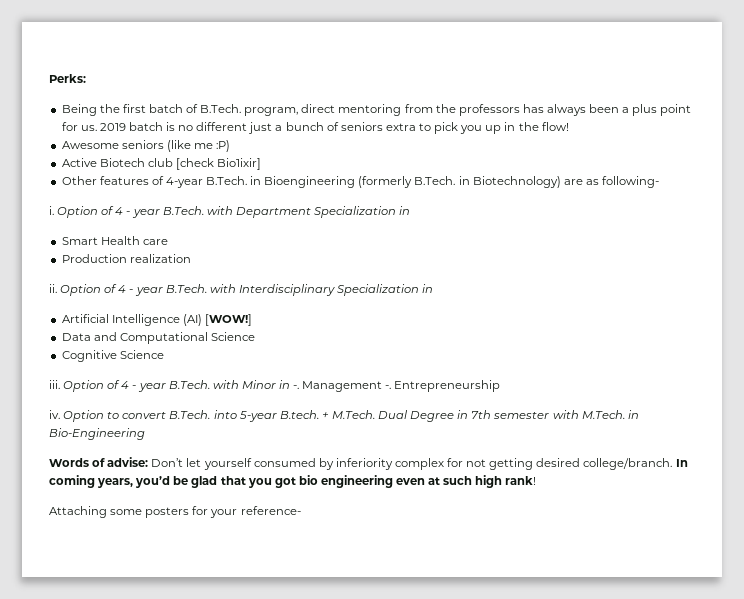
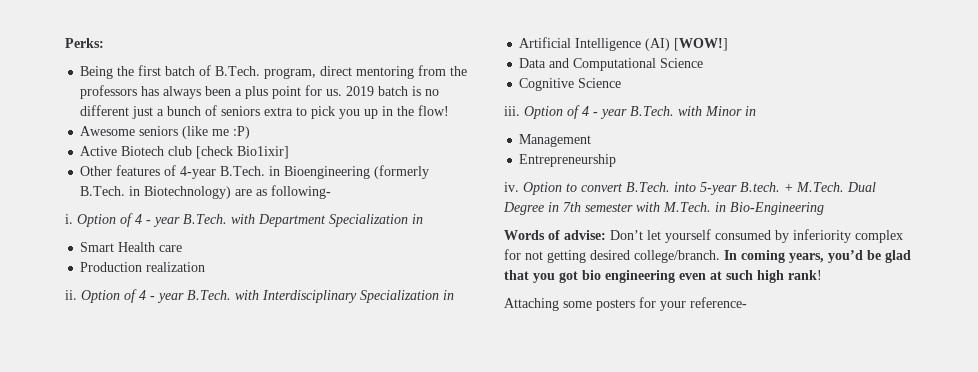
[293,385,300,389] -. -> (756, 111) //
[385,385,392,389] -. -> (592, 140) //

